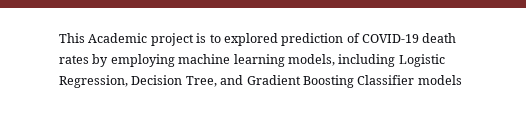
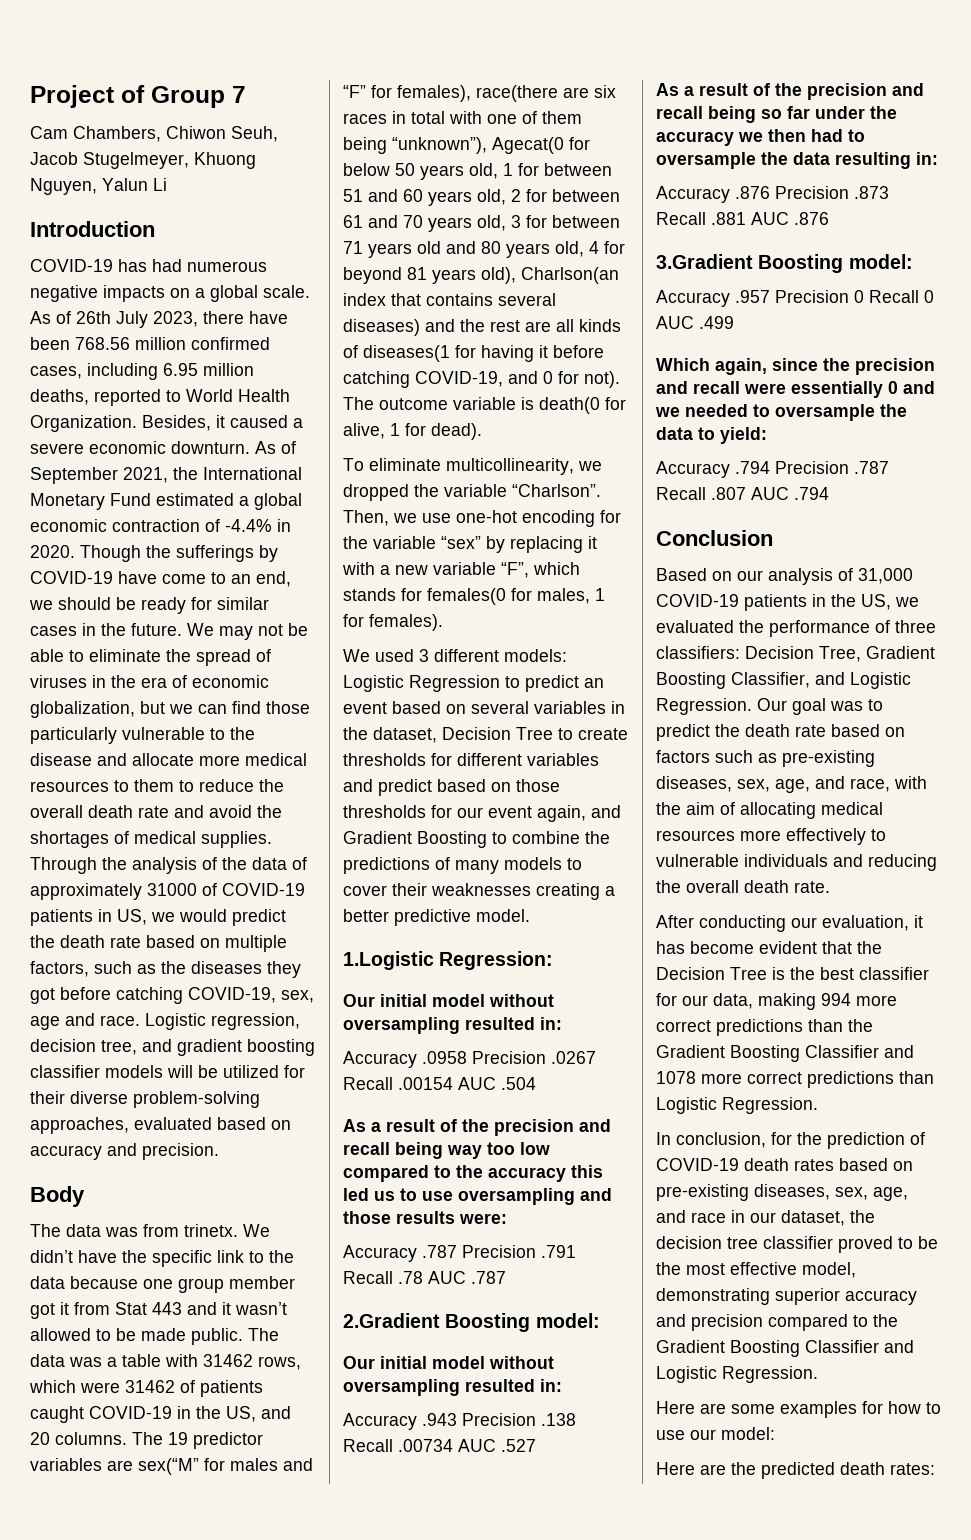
[59,33,278,46] This Academic project is to explored -> [30,85,246,108] [30,126,278,142] [30,152,256,169] [30,178,167,195] [30,221,155,237] [30,259,267,272] [30,285,310,302] [30,311,288,328] [30,337,270,350] [30,363,254,380] [30,389,290,406] [30,415,303,432] [30,441,296,454] [30,467,302,484] [30,493,302,510] [30,519,291,532] [30,545,278,562] [30,571,291,587] [29,597,269,614] [30,623,308,640] [30,649,271,666] [30,675,269,688] [30,701,310,718] [30,727,255,744] [30,753,307,766] [30,779,284,792] [30,805,282,818] [30,831,272,848] [30,857,307,874] [30,883,305,900] [30,909,286,926] [30,935,287,952] [30,961,301,978] [30,987,314,1004] [30,1013,300,1030] [30,1039,315,1056] [30,1065,305,1078] [30,1091,260,1108] [30,1117,291,1134] [30,1143,219,1160] [30,1186,85,1207] [30,1224,270,1237] [30,1250,294,1267] [30,1276,295,1293] [30,1302,287,1319] [30,1328,279,1345] [30,1354,301,1370] [29,1380,263,1397] [30,1406,291,1423] [30,1432,263,1449] [30,1458,313,1475] [343,85,616,102] [343,111,582,124] [343,137,590,154] [343,163,612,180] [343,189,620,206] [343,215,620,232] [343,241,625,258] [343,267,619,284] [343,293,556,306] [343,319,621,336] [343,345,604,362] [343,371,620,388] [343,397,626,414] [343,423,482,440] [343,458,602,475] [343,484,601,501] [343,510,621,527] [343,536,597,553] [342,562,580,578] [343,588,605,605] [343,614,443,631] [343,649,567,662] [343,675,604,692] [343,701,625,714] [343,727,628,743] [343,753,599,766] [343,779,560,796] [343,805,621,822] [343,831,610,848] [343,857,582,874] [343,883,615,900] [343,909,530,926] [343,951,554,970] [343,994,554,1007] [343,1017,562,1034] [343,1051,596,1068] [343,1077,536,1090] [343,1119,611,1136] [343,1142,550,1159] [343,1165,603,1182] [343,1188,612,1205] [343,1211,507,1224] [343,1245,576,1262] [343,1271,506,1284] [343,1313,600,1332] [343,1356,554,1369] [343,1379,562,1396] [343,1413,576,1430] [343,1439,536,1452] [656,83,924,100] [656,106,897,123] [656,129,865,146] [656,152,938,169] [656,186,889,203] [656,212,829,225] [656,254,913,273] [656,290,934,307] [656,316,734,329] [656,358,935,375] [656,381,935,398] [655,404,907,421] [656,427,767,444] [656,461,889,478] [656,487,829,500] [656,530,773,546] [656,568,913,585] [656,594,919,611] [656,620,936,637] [656,646,935,662] [656,672,911,689] [656,698,883,715] [656,724,905,741] [656,750,875,767] [656,776,927,793] [656,802,883,819] [656,828,886,845] [656,854,937,871] [656,880,830,893] [656,915,923,932] [656,941,882,954] [656,967,929,980] [656,993,897,1010] [656,1019,873,1036] [656,1045,914,1062] [656,1071,934,1088] [656,1097,818,1114] [656,1132,822,1148] Project of Group 7 // Cam Chambers, Chiwon Seuh, Jacob Stugelmeyer, Khuong Nguyen, Yalun Li // Introduction // COVID-19 has had numerous negative impacts on a global scale. As of 26th July 2023, there have been 768.56 million confirmed cases, including 6.95 million deaths, reported to World Health Organization. Besides, it caused a severe economic downturn. As of September 2021, the International Monetary Fund estimated a global economic contraction of -4.4% in 2020. Though the sufferings by COVID-19 have come to an end, we should be ready for similar cases in the future. We may not be able to eliminate the spread of viruses in the era of economic globalization, but we can find those particularly vulnerable to the disease and allocate more medical resources to them to reduce the overall death rate and avoid the shortages of medical supplies. Through the analysis of the data of approximately 31000 of COVID-19 patients in US, we would predict the death rate based on multiple factors, such as the diseases they got before catching COVID-19, sex, age and race. Logistic regression, decision tree, and gradient boosting classifier models will be utilized for their diverse problem-solving approaches, evaluated based on accuracy and precision. // Body // The data was from trinetx. We didn’t have the specific link to the data because one group member got it from Stat 443 and it wasn’t allowed to be made public. The data was a table with 31462 rows, which were 31462 of patients caught COVID-19 in the US, and 20 columns. The 19 predictor variables are sex(“M” for males and “F” for females), race(there are six races in total with one of them being “unknown”), Agecat(0 for below 50 years old, 1 for between 51 and 60 years old, 2 for between 61 and 70 years old, 3 for between 71 years old and 80 years old, 4 for beyond 81 years old), Charlson(an index that contains several diseases) and the rest are all kinds of diseases(1 for having it before catching COVID-19, and 0 for not). The outcome variable is death(0 for alive, 1 for dead). // To eliminate multicollinearity, we dropped the variable “Charlson”. Then, we use one-hot encoding for the variable “sex” by replacing it with a new variable “F”, which stands for females(0 for males, 1 for females). // We used 3 different models: Logistic Regression to predict an event based on several variables in the dataset, Decision Tree to create thresholds for different variables and predict based on those thresholds for our event again, and Gradient Boosting to combine the predictions of many models to cover their weaknesses creating a better predictive model. // 1.Logistic Regression: // Our initial model without oversampling resulted in: // Accuracy .0958 Precision .0267 Recall .00154 AUC .504 // As a result of the precision and recall being way too low compared to the accuracy this led us to use oversampling and those results were: // Accuracy .787 Precision .791 Recall .78 AUC .787 // 2.Gradient Boosting model: // Our initial model without oversampling resulted in: // Accuracy .943 Precision .138 Recall .00734 AUC .527 // As a result of the precision and recall being so far under the accuracy we then had to oversample the data resulting in: // Accuracy .876 Precision .873 Recall .881 AUC .876 // 3.Gradient Boosting model: // Accuracy .957 Precision 0 Recall 0 AUC .499 // Which again, since the precision and recall were essentially 0 and we needed to oversample the data to yield: // Accuracy .794 Precision .787 Recall .807 AUC .794 // Conclusion // Based on our analysis of 31,000 COVID-19 patients in the US, we evaluated the performance of three classifiers: Decision Tree, Gradient Boosting Classifier, and Logistic Regression. Our goal was to predict the death rate based on factors such as pre-existing diseases, sex, age, and race, with the aim of allocating medical resources more effectively to vulnerable individuals and reducing the overall death rate. // After conducting our evaluation, it has become evident that the Decision Tree is the best classifier for our data, making 994 more correct predictions than the Gradient Boosting Classifier and 1078 more correct predictions than Logistic Regression. // In conclusion, for the
[92,54,445,67] [59,75,462,88] by employing machine learning models, including Logistic Regression, Decision Tree, and Gradient Boosting Classifier models -> [839,1158,913,1171] [656,1184,908,1201] [656,1210,875,1226] [656,1236,938,1253] [656,1262,856,1278] [656,1288,917,1305] [656,1314,898,1331] [656,1340,914,1357] [656,1366,818,1383] [656,1401,941,1418] [656,1427,775,1440] [656,1462,935,1479] based on pre-existing diseases, sex, age, and race in our dataset, the decision tree classifier proved to be the most effective model, demonstrating superior accuracy and precision compared to the Gradient Boosting Classifier and Logistic Regression. // Here are some examples for how to use our model: // Here are the predicted death rates:

